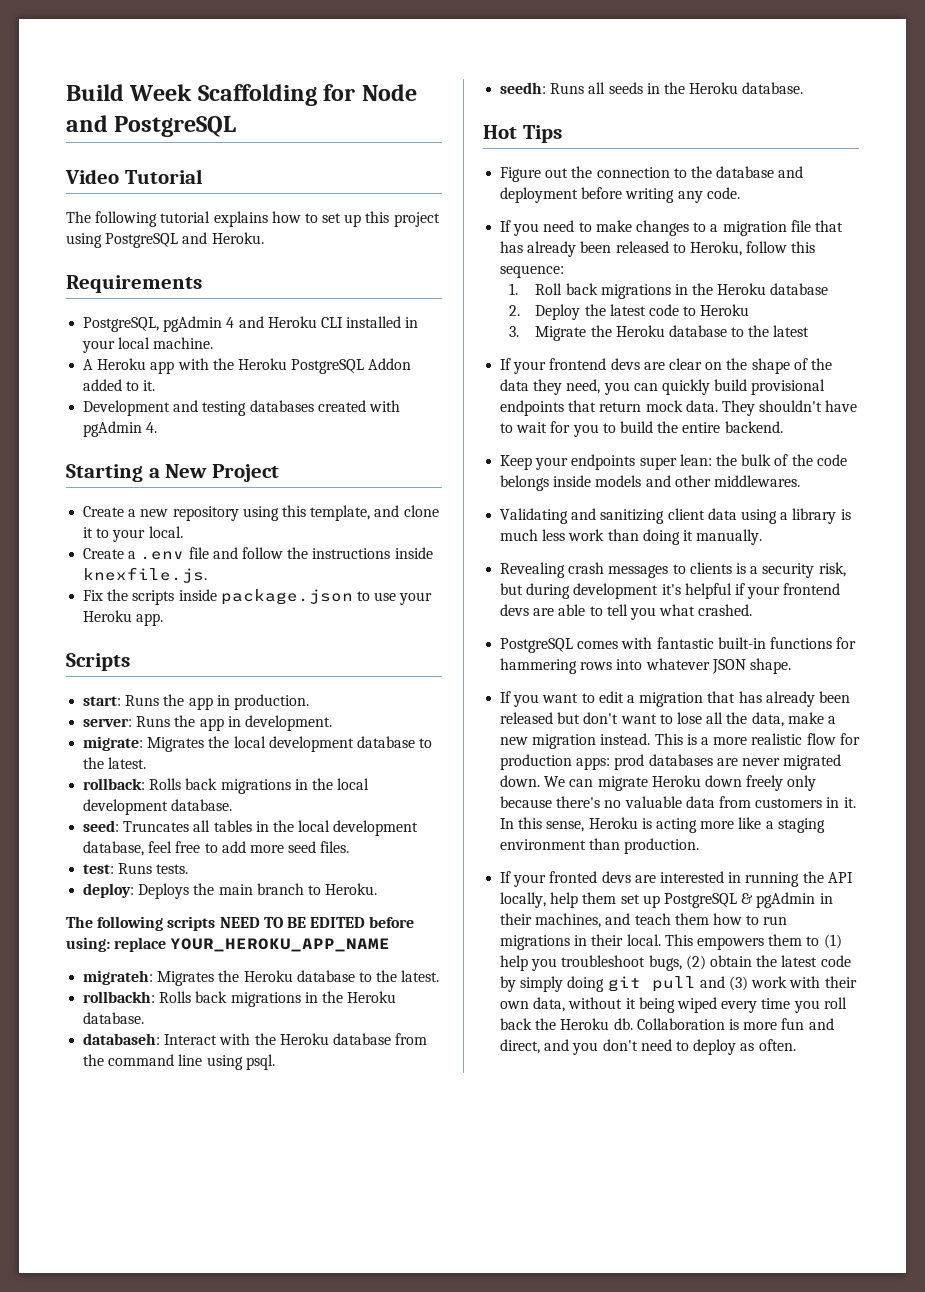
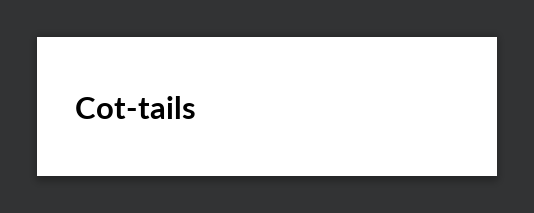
[66,84,417,106] [66,115,237,137] [65,169,203,184] [66,211,440,227] [66,232,264,248] [66,275,202,293] [83,316,419,332] [82,337,214,353] [83,358,412,374] [83,379,156,391] [83,400,400,416] [83,421,158,437] [66,464,280,482] [83,505,439,521] [83,526,183,542] [83,547,433,560] [83,567,208,583] [83,589,433,605] [83,610,164,626] [66,653,130,671] [83,694,309,710] [83,715,332,731] [83,736,433,752] [83,757,147,769] [83,778,370,794] [83,799,233,815] [83,820,419,836] [83,841,350,856] [83,863,189,874] [83,883,378,899] [66,916,415,931] [66,937,391,952] [83,970,440,986] [83,991,397,1007] [83,1012,145,1024] [83,1033,428,1045] [83,1054,275,1070] [500,82,804,94] [483,125,562,143] [500,166,804,182] [500,187,740,203] [500,220,843,236] [500,241,816,257] [500,265,565,278] [509,283,829,299] [509,304,750,320] [509,325,810,341] [500,358,832,374] [500,379,826,395] [500,400,858,416] [500,421,783,437] [500,454,847,470] [500,475,800,491] [500,508,851,524] [500,529,763,545] [500,562,846,578] [500,583,841,599] [500,604,753,620] [500,637,857,653] [500,658,791,674] [500,691,850,707] [500,712,836,727] [500,733,860,749] [500,754,842,770] [500,775,817,791] [500,796,856,808] [500,817,825,833] [500,838,700,854] [500,871,853,887] [500,892,833,908] [500,913,788,928] [500,934,842,950] [500,955,851,971] [500,976,857,992] [500,997,847,1013] [500,1018,834,1030] [500,1039,796,1055] Build Week Scaffolding for Node and PostgreSQL // Video Tutorial // The following tutorial explains how to set up this project using PostgreSQL and Heroku. // Requirements // PostgreSQL, pgAdmin 4 and Heroku CLI installed in your local machine. // A Heroku app with the Heroku PostgreSQL Addon added to it. // Development and testing databases created with pgAdmin 4. // Starting a New Project // Create a new repository using this template, and clone it to your local. // Create a .env file and follow the instructions inside knexfile.js. // Fix the scripts inside package.json to use your Heroku app. // Scripts // start: Runs the app in production. // server: Runs the app in development. // migrate: Migrates the local development database to the latest. // rollback: Rolls back migrations in the local development database. // seed: Truncates all tables in the local development database, feel free to add more seed files. // test: Runs tests. // deploy: Deploys the main branch to Heroku. // The following scripts NEED TO BE EDITED before using: replace YOUR_HEROKU_APP_NAME // migrateh: Migrates the Heroku database to the latest. // rollbackh: Rolls back migrations in the Heroku database. // databaseh: Interact with the Heroku database from the command line using psql. // seedh: Runs all seeds in the Heroku database. // Hot Tips // Figure out the connection to the database and deployment before writing any code. // If you need to make changes to a migration file that has already been released to Heroku, follow this sequence: // 1. Roll back migrations in the Heroku database // 2. Deploy the latest code to Heroku // 3. Migrate the Heroku database to the latest // If your frontend devs are clear on the shape of the data they need, you can quickly build provisional endpoints that return mock data. They shouldn't have to wait for you to build the entire backend. // Keep your endpoints super lean: the bulk of the code belongs inside models and other middlewares. // Validating and sanitizing client data using a library is much less work than doing it manually. // Revealing crash messages to clients is a security risk, but during development it's helpful if your frontend devs are able to tell you what crashed. // PostgreSQL comes with fantastic built-in functions for hammering rows into whatever JSON shape. // If you want to edit a migration that has already been released but don't want to lose all the data, make a new migration instead. This is a more realistic flow for production apps: prod databases are never migrated down. We can migrate Heroku down freely only because there's no valuable data from customers in it. In this sense, Heroku is acting more like a staging environment than production. // If your fronted devs are interested in running the API locally, help them set up PostgreSQL & pgAdmin in their machines, and teach them how to run migrations in their local. This empowers them to (1) help you troubleshoot bugs, (2) obtain the latest code by simply doing git pull and (3) work with their own data, without it being wiped every time you roll back the Heroku db. Collaboration is more fun and direct, and you don't need to deploy as often. -> [75,96,196,119] Cot-tails

